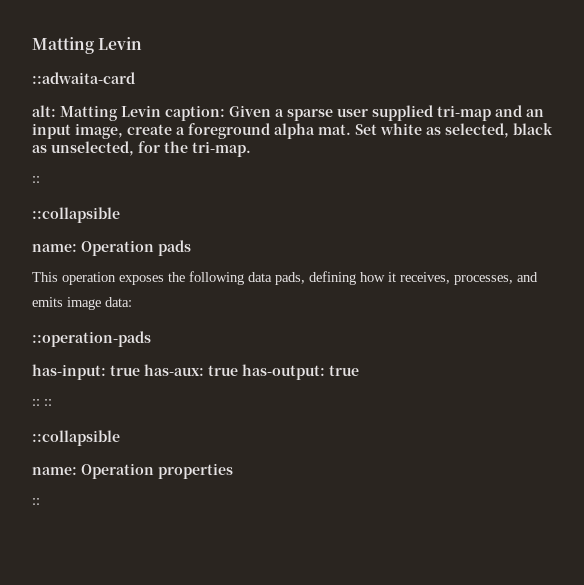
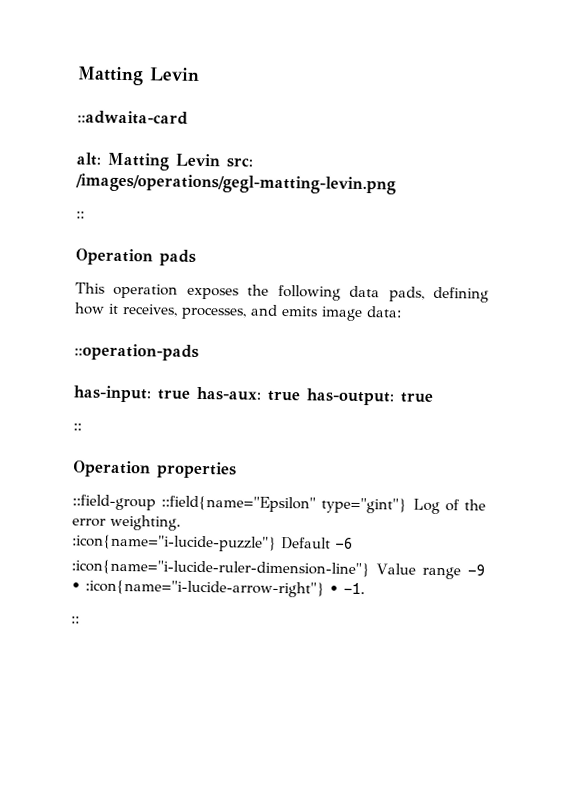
[165,105,544,121] [32,123,553,139] [32,141,251,157] [32,176,40,183] [32,207,120,223] [32,244,77,252] caption: Given a sparse user supplied tri-map and an input image, create a foreground alpha mat. Set white as selected, black as unselected, for the tri-map. // :: // ::collapsible // name: -> [226,157,253,168] [75,173,396,195] [76,211,85,219] src: /images/operations/gegl-matting-levin.png // :: //
[44,399,52,406] [32,430,120,446] [32,467,77,475] :: // ::collapsible // name: -> (82, 427) //
(233, 471) none -> [72,494,486,515] [72,514,181,531] [72,534,353,552] [71,559,485,580] [71,579,365,598] // ::field-group ::field{name="Epsilon" type="gint"} Log of the error weighting. // :icon{name="i-lucide-puzzle"} Default -6 // :icon{name="i-lucide-ruler-dimension-line"} Value range -9 • :icon{name="i-lucide-arrow-right"} • -1.

